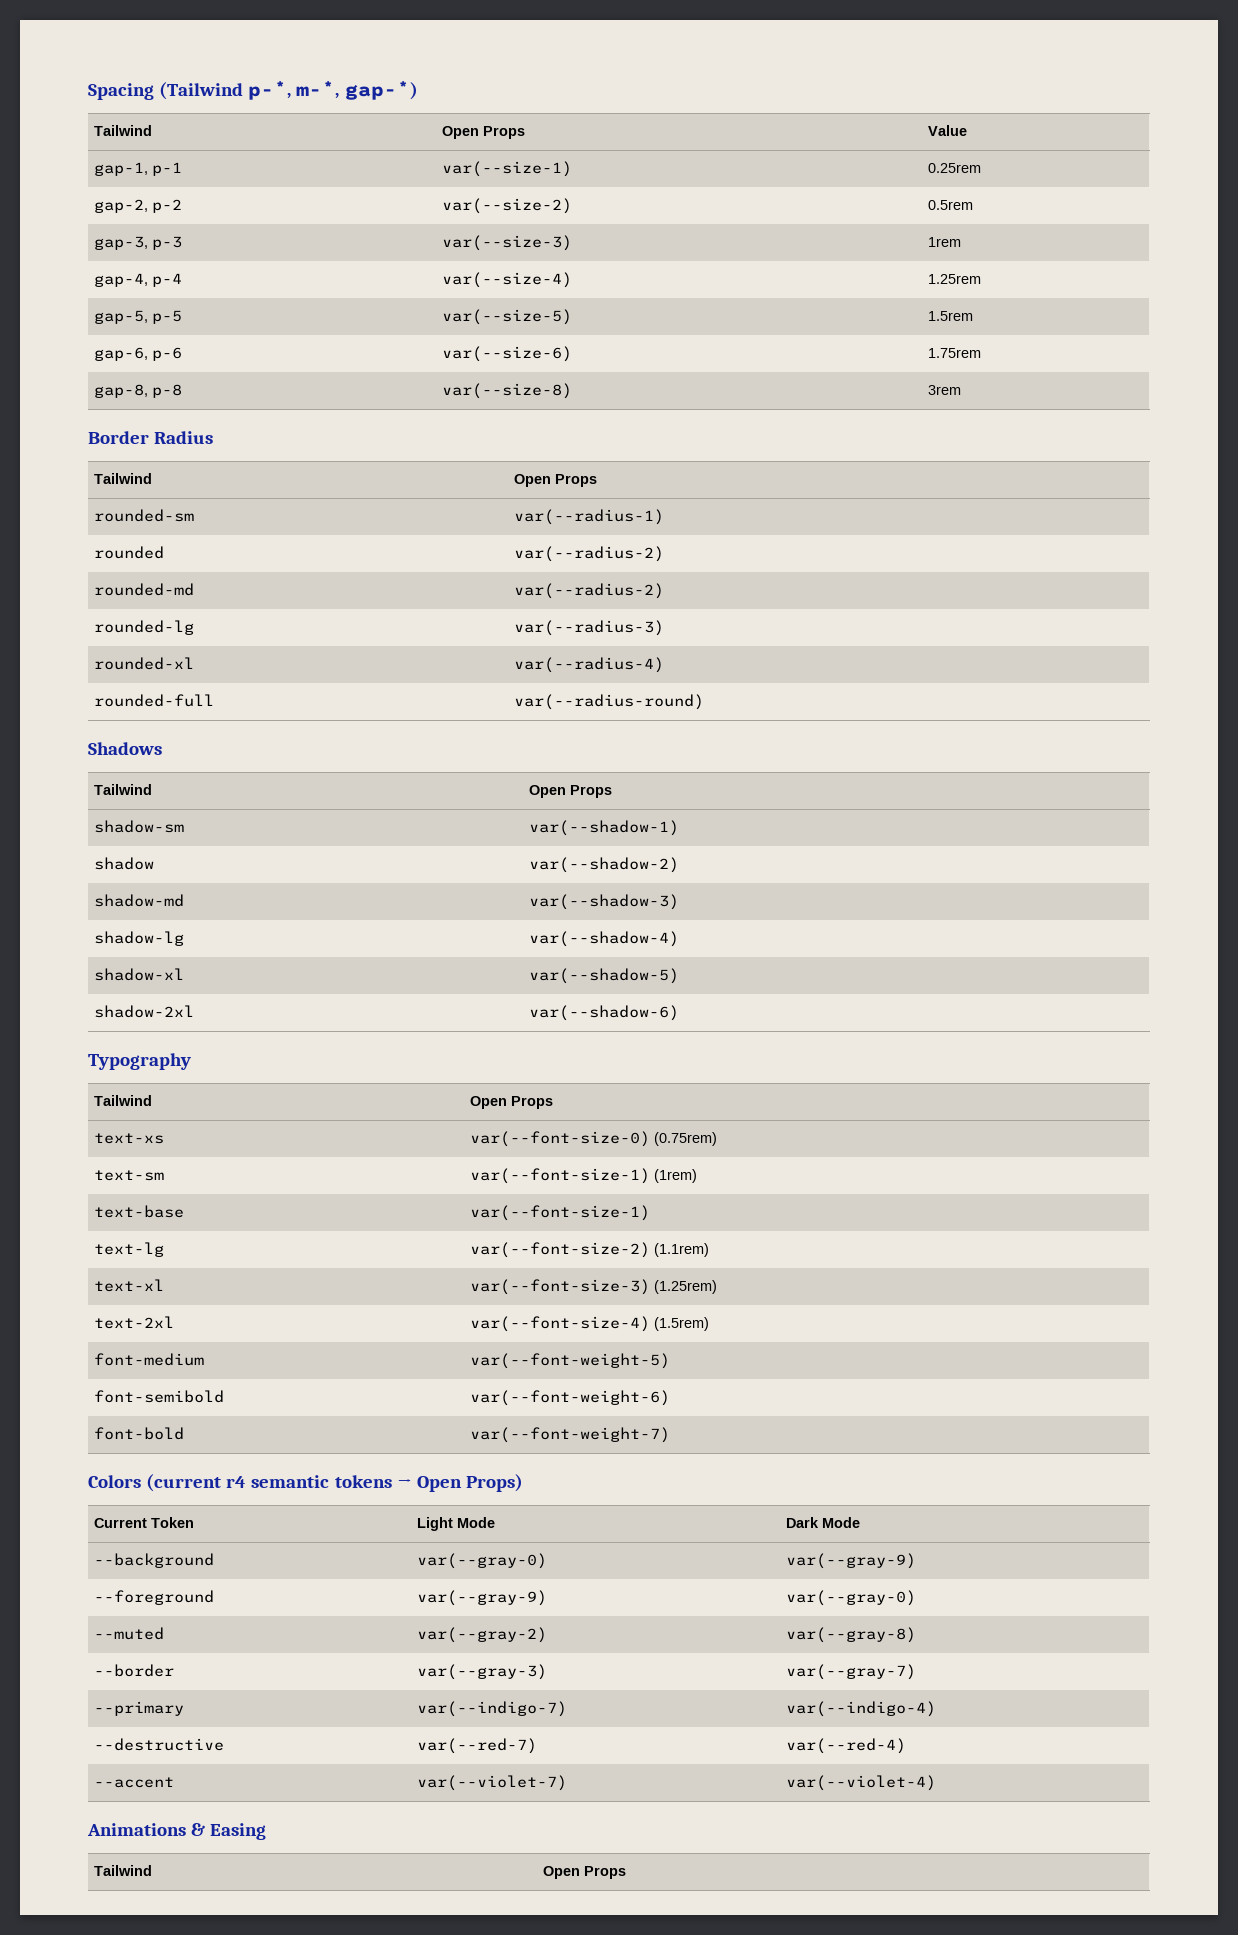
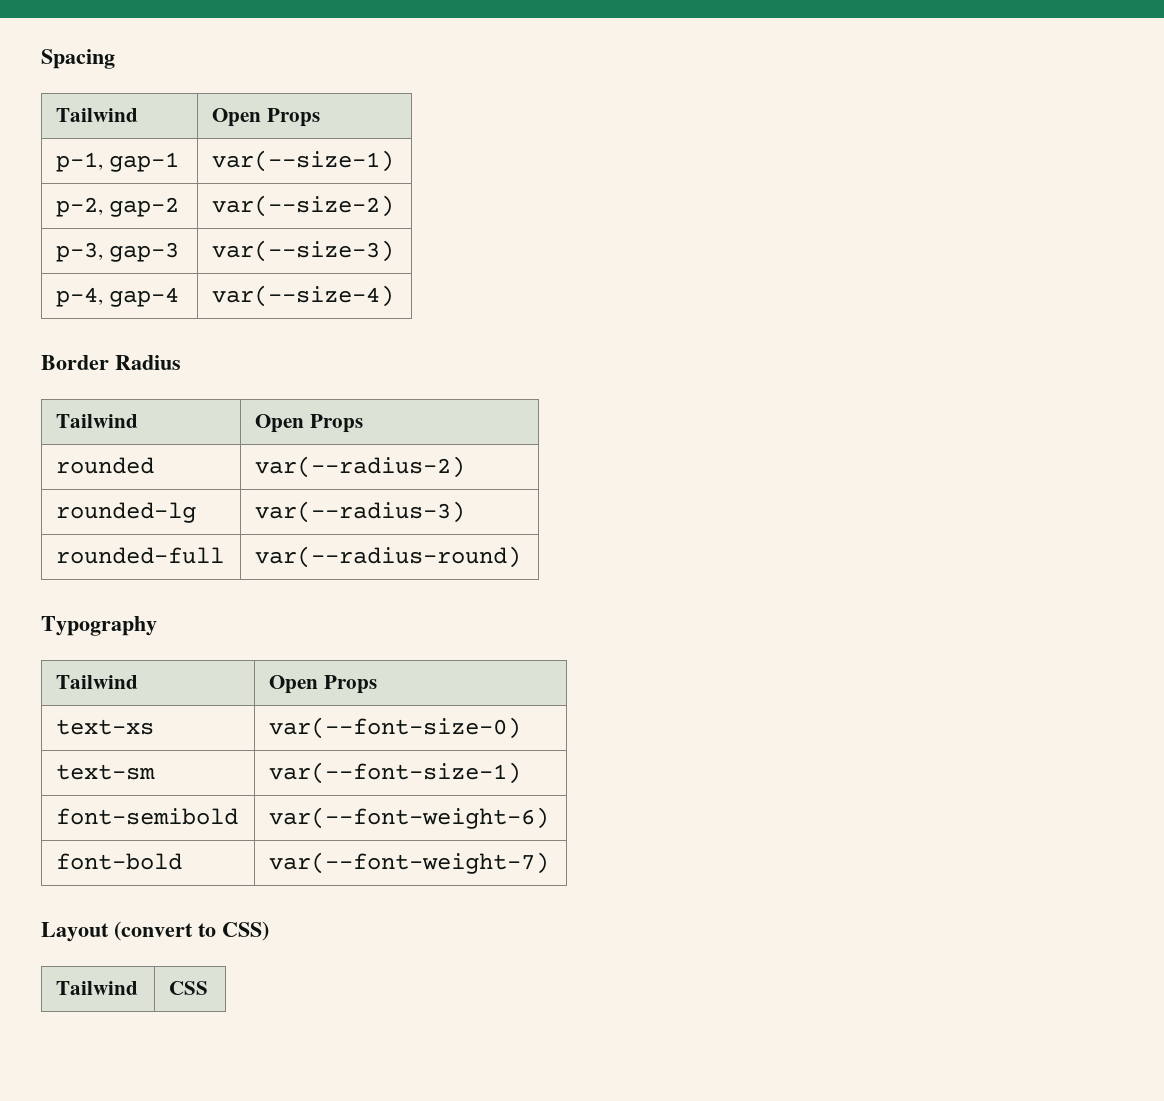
[159,81,418,100] [94,125,153,136] [442,126,526,139] [928,125,968,136] [94,162,183,176] [442,161,573,177] [928,163,982,173] [94,199,183,213] [442,198,573,214] [928,200,974,210] [94,236,183,250] [442,235,573,251] [928,237,962,247] [94,273,183,287] [442,272,573,288] [928,274,982,284] [94,310,183,324] [442,309,573,325] [928,311,974,321] [94,347,183,361] [442,346,573,362] [928,348,982,358] [94,384,183,398] [442,383,573,399] [928,385,962,395] (Tailwind p-*, m-*, gap-*) // Tailwind | Open Props | Value // gap-1, p-1 | var(--size-1) | 0.25rem // gap-2, p-2 | var(--size-2) | 0.5rem // gap-3, p-3 | var(--size-3) | 1rem // gap-4, p-4 | var(--size-4) | 1.25rem // gap-5, p-5 | var(--size-5) | 1.5rem // gap-6, p-6 | var(--size-6) | 1.75rem // gap-8, p-8 | var(--size-8) | 3rem -> [56,108,139,122] [212,108,321,127] [56,152,180,172] [212,150,395,172] [56,197,180,217] [212,195,395,217] [56,242,180,262] [212,240,395,262] [56,287,180,307] [212,285,395,307] // Tailwind | Open Props // p-1, gap-1 | var(--size-1) // p-2, gap-2 | var(--size-2) // p-3, gap-3 | var(--size-3) // p-4, gap-4 | var(--size-4)
[94,509,195,522] [514,509,665,525] // rounded-sm | var(--radius-1) -> (364, 423) none
[94,583,195,596] [514,583,665,599] // rounded-md | var(--radius-2) -> (466, 467) none
[94,657,195,670] [514,657,665,673] // rounded-xl | var(--radius-4) -> (466, 512) none
[88,742,162,755] [94,784,153,795] [529,785,613,798] [94,820,185,833] [529,820,680,836] [94,857,155,870] [529,857,680,873] [94,894,185,907] [529,894,680,910] [94,931,185,946] [529,931,680,947] [94,968,185,981] [529,968,680,984] [94,1005,195,1018] [529,1005,680,1021] // Shadows // Tailwind | Open Props // shadow-sm | var(--shadow-1) // shadow | var(--shadow-2) // shadow-md | var(--shadow-3) // shadow-lg | var(--shadow-4) // shadow-xl | var(--shadow-5) // shadow-2xl | var(--shadow-6) -> (522, 557) none
[654,1132,718,1146] (0.75rem) -> (522, 728) none
[654,1169,698,1183] [94,1205,185,1218] [470,1205,651,1221] [94,1242,165,1257] [470,1242,710,1258] [94,1279,165,1292] [470,1279,718,1295] [94,1316,175,1329] [470,1316,710,1332] [94,1353,205,1366] [470,1353,671,1369] [94,1390,225,1403] [470,1390,671,1406] [94,1427,185,1440] [470,1427,671,1443] [88,1474,523,1492] [94,1517,195,1528] [417,1517,496,1531] [786,1517,861,1528] [94,1553,215,1568] [417,1553,548,1569] [786,1553,917,1569] [94,1590,215,1605] [417,1590,548,1606] [786,1590,917,1606] [94,1627,165,1640] [417,1627,548,1643] [786,1627,917,1643] [94,1664,175,1677] [417,1664,548,1680] [786,1664,917,1680] [94,1701,185,1716] [417,1701,568,1717] [786,1701,937,1717] [94,1738,225,1751] [417,1738,538,1754] [786,1738,907,1754] [94,1777,175,1788] [417,1775,568,1791] [786,1775,937,1791] [87,1823,267,1840] [94,1865,153,1876] [543,1866,627,1879] (1rem) // text-base | var(--font-size-1) // text-lg | var(--font-size-2) (1.1rem) // text-xl | var(--font-size-3) (1.25rem) // text-2xl | var(--font-size-4) (1.5rem) // font-medium | var(--font-weight-5) // font-semibold | var(--font-weight-6) // font-bold | var(--font-weight-7) // Colors (current r4 semantic tokens → Open Props) // Current Token | Light Mode | Dark Mode // --background | var(--gray-0) | var(--gray-9) // --foreground | var(--gray-9) | var(--gray-0) // --muted | var(--gray-2) | var(--gray-8) // --border | var(--gray-3) | var(--gray-7) // --primary | var(--indigo-7) | var(--indigo-4) // --destructive | var(--red-7) | var(--red-4) // --accent | var(--violet-7) | var(--violet-4) // Animations & Easing // Tailwind | Open Props -> [56,808,239,825] [269,807,550,829] [56,853,183,870] [269,852,550,874] [41,921,269,942] [56,981,139,995] [169,981,209,995] // font-semibold | var(--font-weight-6) // font-bold | var(--font-weight-7) // Layout (convert to CSS) // Tailwind | CSS

